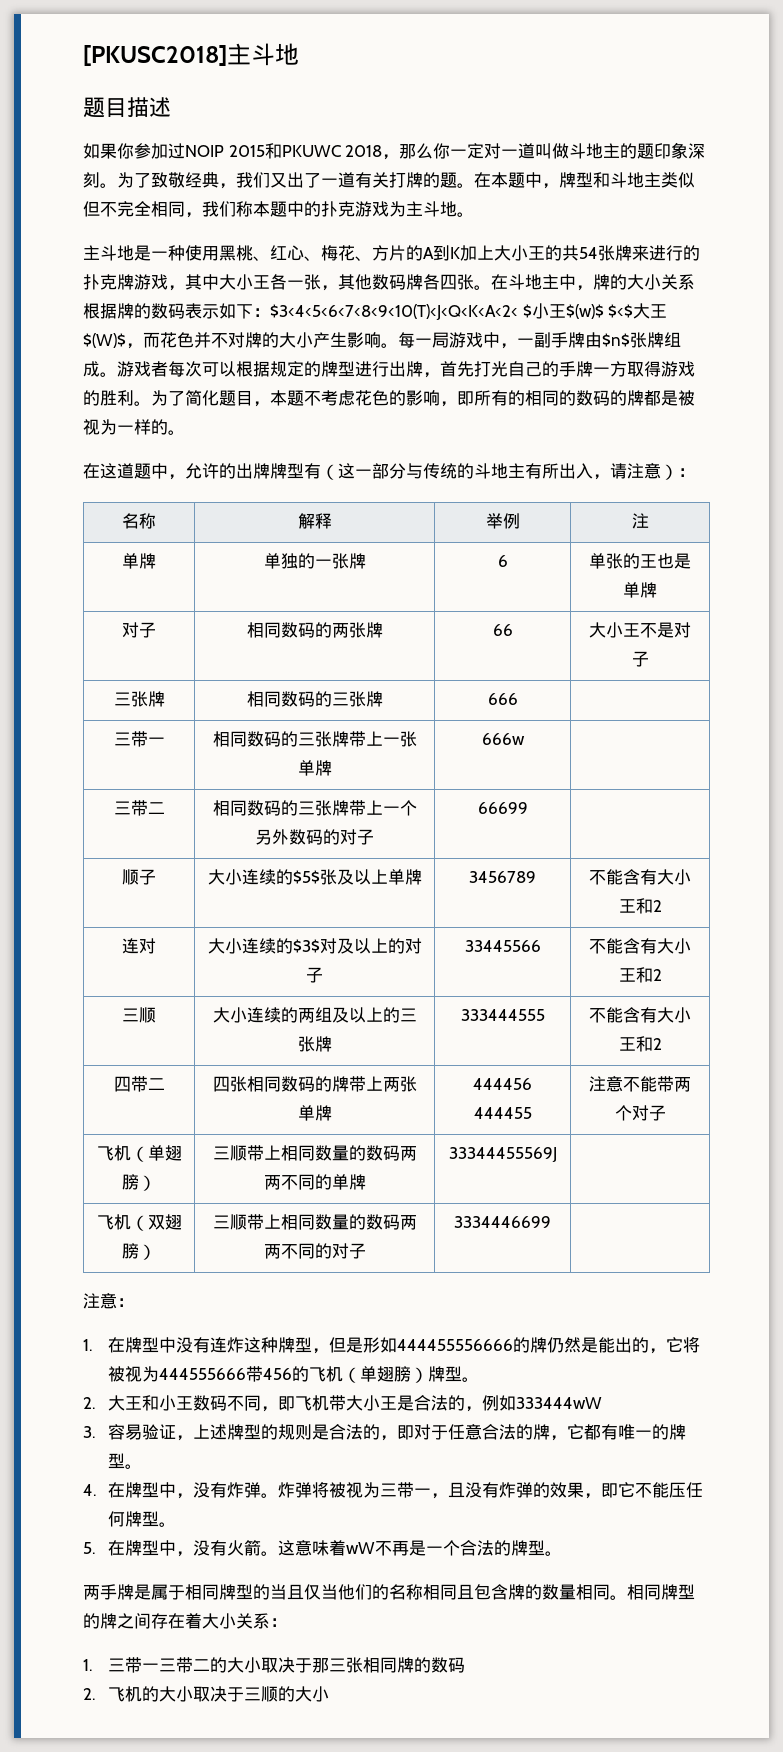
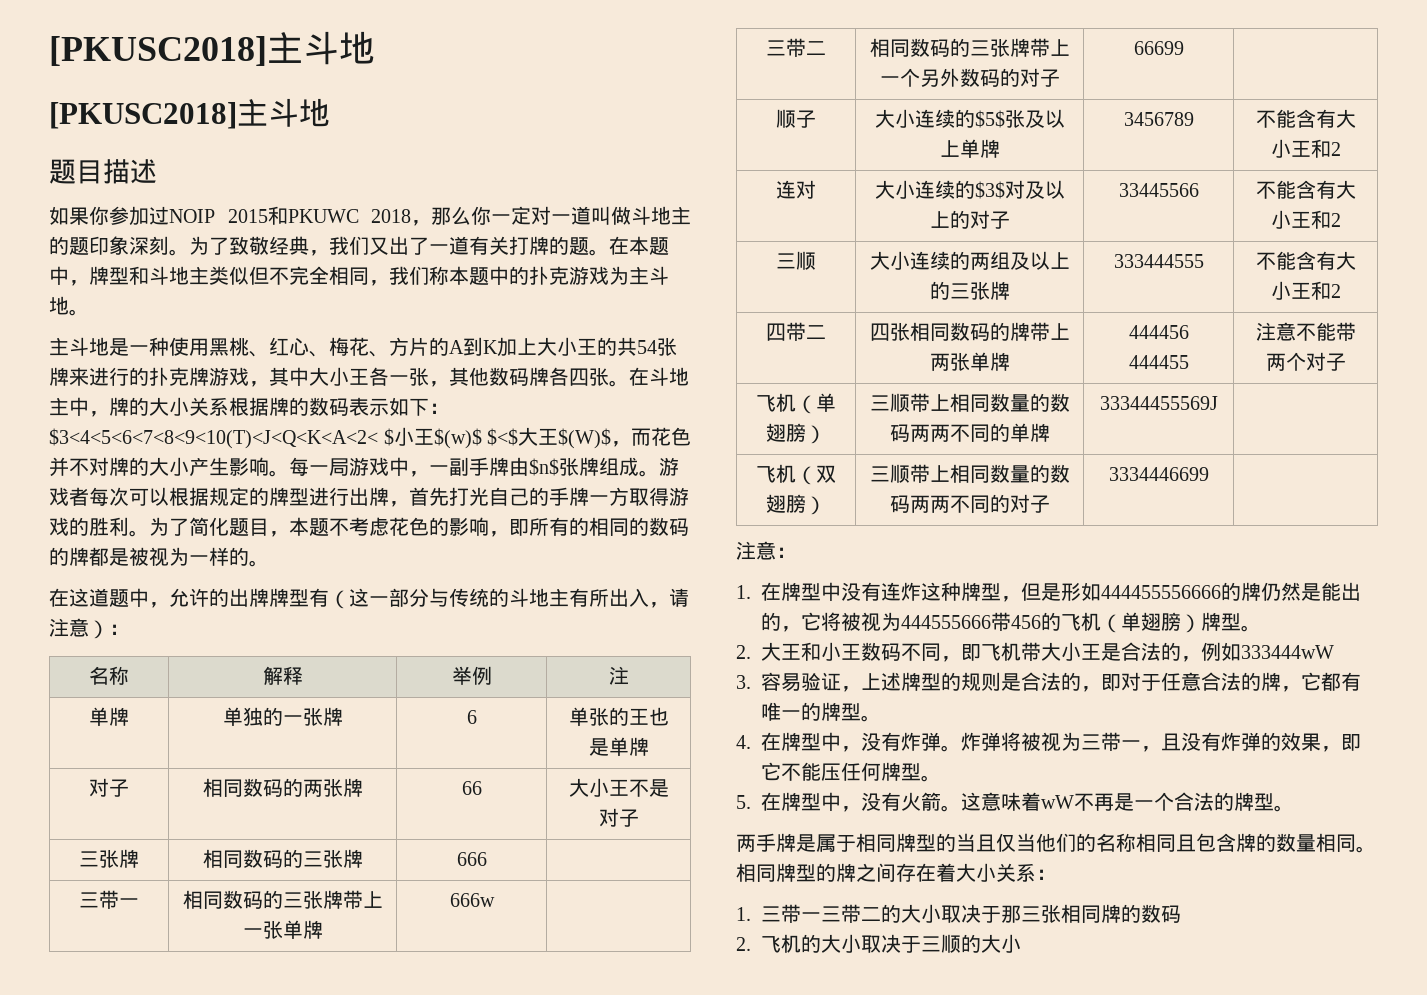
[83,43,299,66] [PKUSC2018]主斗地 -> [49,31,375,66] [49,98,330,129] [PKUSC2018]主斗地 // [PKUSC2018]主斗地

